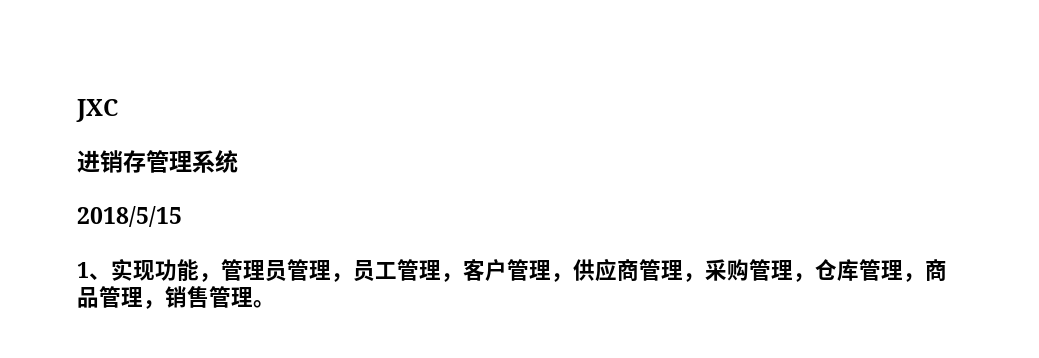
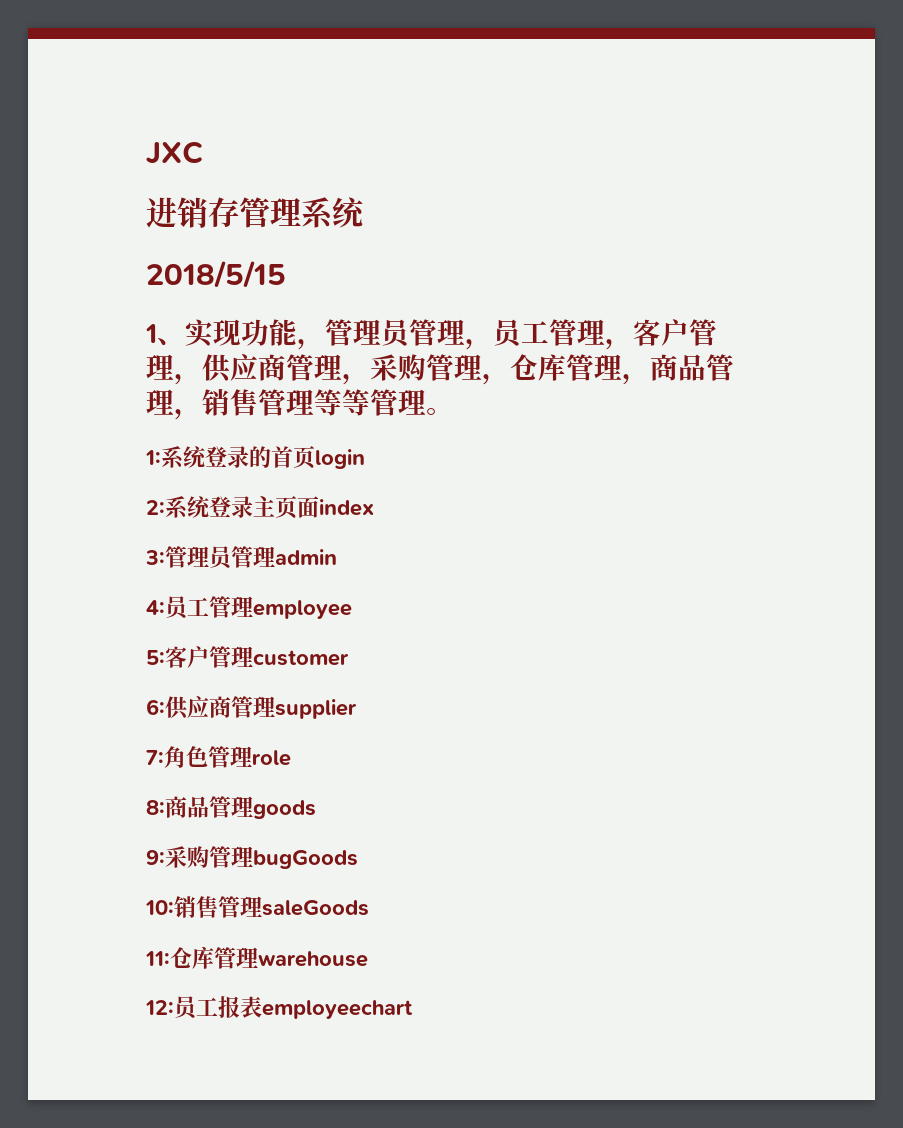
(253, 297) none -> [314,389,426,416] 等等管理
(275, 304) none -> [145,446,365,469] [146,496,374,519] [145,546,337,570] [146,596,352,620] [146,646,349,668] [146,696,357,720] [146,746,291,768] [146,796,316,819] [146,846,358,869] [145,896,369,918] [145,946,368,969] [145,996,413,1020] // 1:系统登录的首页login // 2:系统登录主页面index // 3:管理员管理admin // 4:员工管理employee // 5:客户管理customer // 6:供应商管理supplier // 7:角色管理role // 8:商品管理goods // 9:采购管理bugGoods // 10:销售管理saleGoods // 11:仓库管理warehouse // 12:员工报表employeechart

